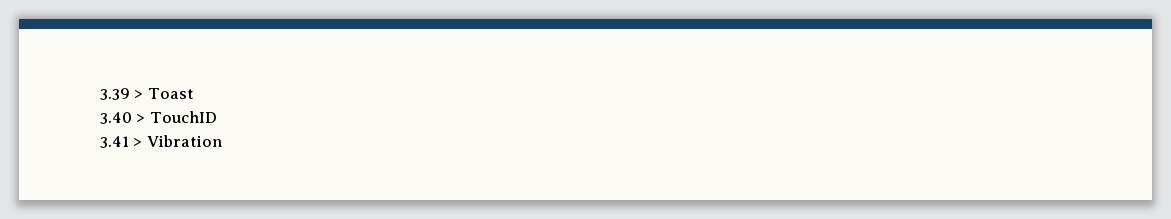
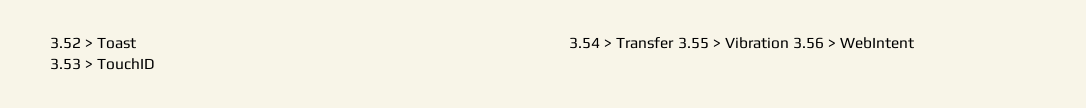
[100,88,130,100] 3.39 -> [50,37,81,49] 3.52
[100,112,132,124] 3.40 -> [50,58,81,70] 3.53
[100,135,222,148] 3.41 > Vibration -> [569,37,915,49] 3.54 > Transfer 3.55 > Vibration 3.56 > WebIntent

